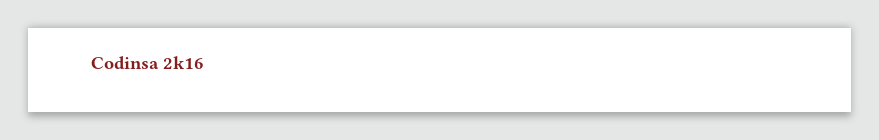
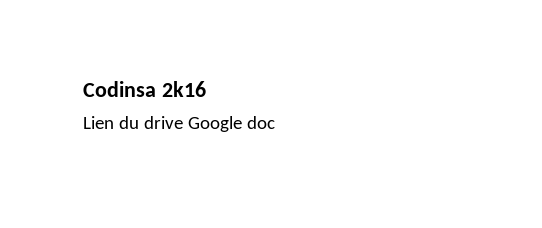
(204, 62) none -> [83,116,275,132] // Lien du drive Google doc

